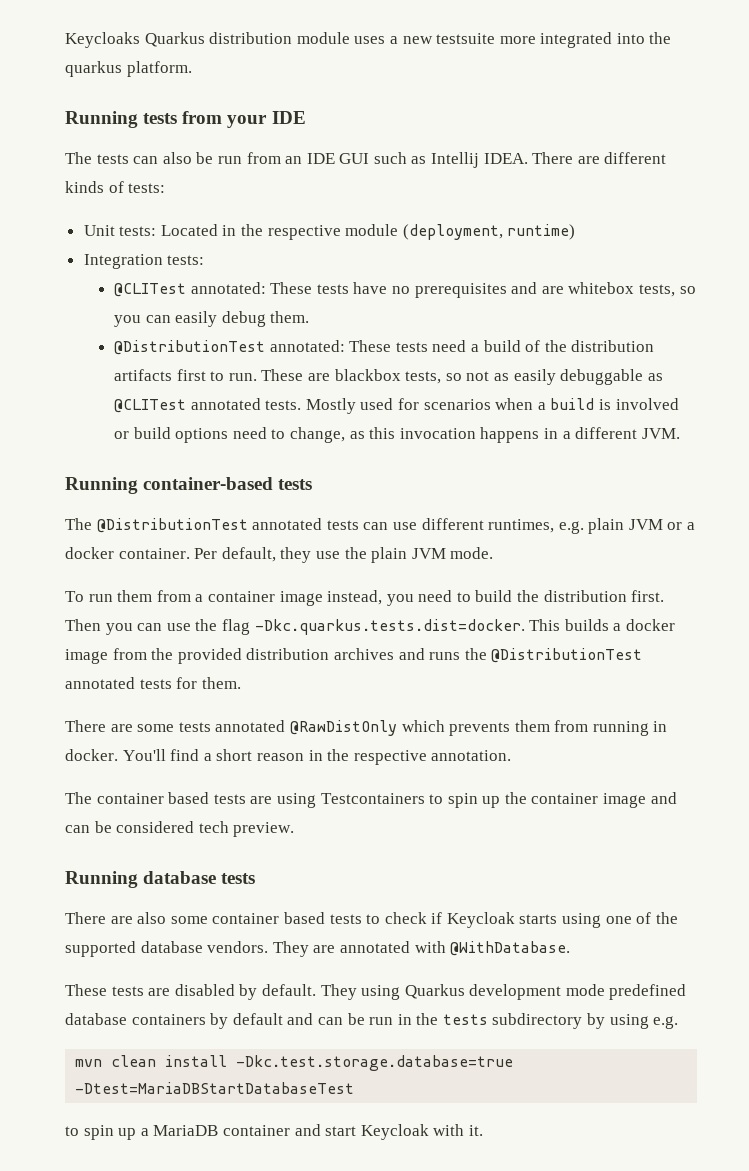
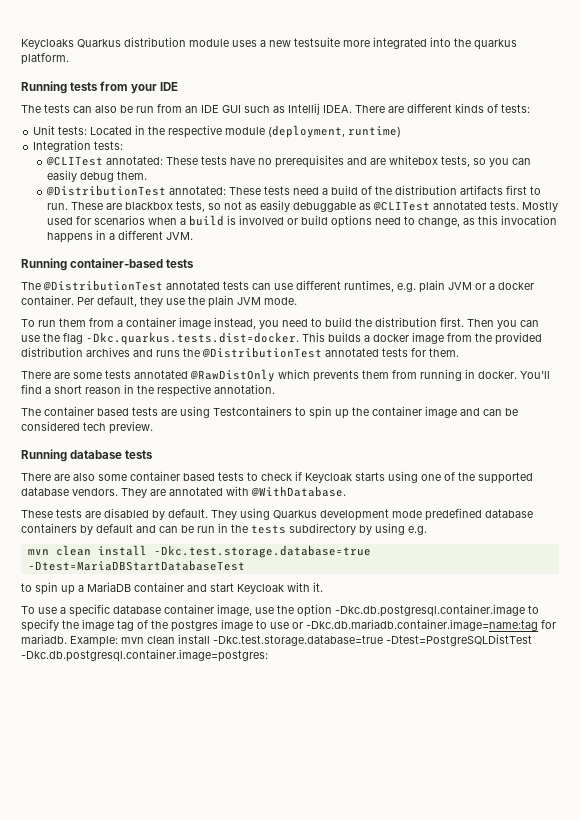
(483, 1130) none -> [21,604,539,617] [21,619,556,632] [21,634,532,647] [21,649,268,662] // To use a specific database container image, use the option -Dkc.db.postgresql.container.image to specify the image tag of the postgres image to use or -Dkc.db.mariadb.container.image=name:tag for mariadb. Example: mvn clean install -Dkc.test.storage.database=true -Dtest=PostgreSQLDistTest -Dkc.db.postgresql.container.image=postgres:

